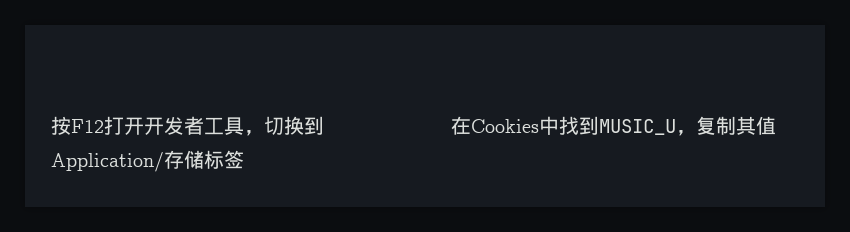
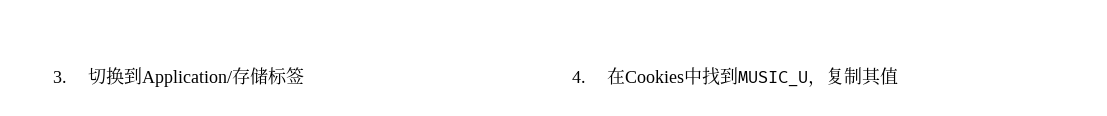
[51,116,264,136] 按F12打开开发者工具， -> [53,71,67,83] 3.
(244, 159) none -> [572,71,586,83] 4.

